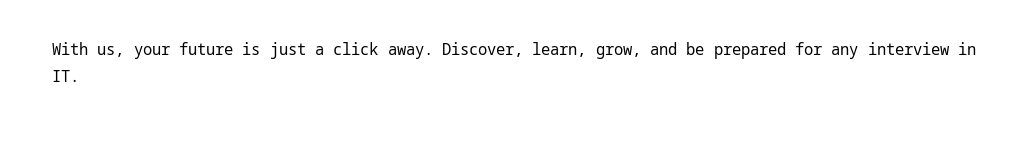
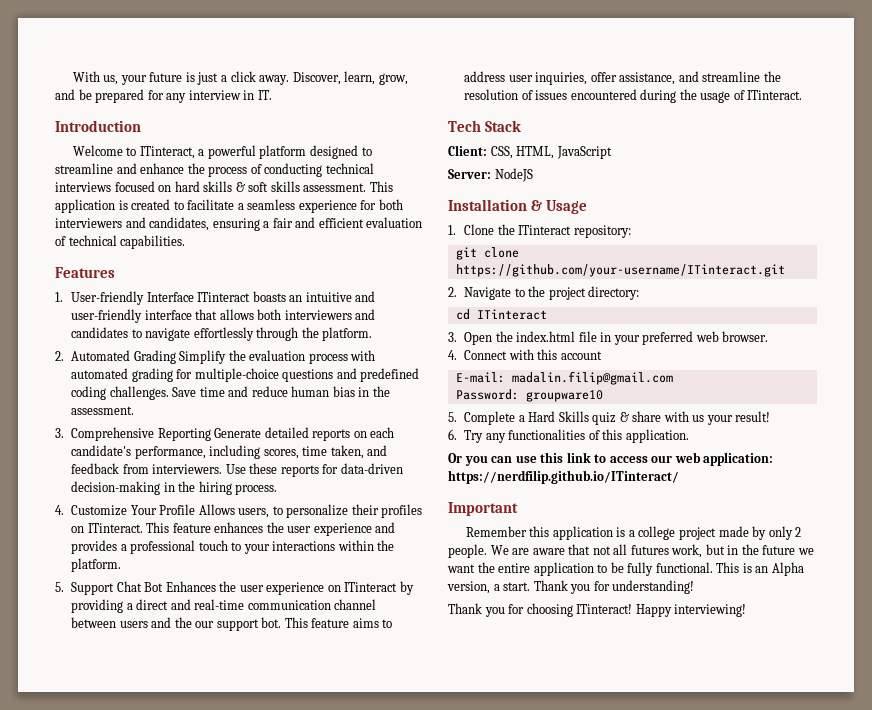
(79, 76) none -> [55,120,141,132] [72,145,372,159] [55,163,374,177] [55,181,393,192] [55,199,403,213] [55,217,423,231] [55,235,186,249] [55,267,115,278] [55,291,376,305] [71,309,376,323] [71,327,373,341] [55,350,376,364] [71,368,420,382] [71,386,390,400] [71,406,135,415] [55,427,395,441] [71,445,388,459] [71,463,403,477] [71,481,278,495] [55,504,423,518] [71,522,396,536] [71,540,395,554] [71,558,122,572] [55,581,414,595] [71,599,377,613] [71,617,393,631] [464,71,781,85] [464,89,803,103] [448,120,522,132] [448,145,612,159] [448,168,533,182] [448,199,588,214] [448,224,631,238] [455,247,519,260] [455,264,785,277] [448,286,640,300] [455,309,547,320] [448,331,769,345] [448,349,602,360] [455,371,673,385] [455,389,603,402] [448,411,771,425] [448,429,689,443] [448,452,774,466] [448,470,679,484] [448,502,518,516] [465,526,802,540] [448,544,814,558] [447,562,804,576] [447,580,695,594] [448,603,747,617] // Introduction // Welcome to ITinteract, a powerful platform designed to streamline and enhance the process of conducting technical interviews focused on hard skills & soft skills assessment. This application is created to facilitate a seamless experience for both interviewers and candidates, ensuring a fair and efficient evaluation of technical capabilities. // Features // 1. User-friendly Interface ITinteract boasts an intuitive and user-friendly interface that allows both interviewers and candidates to navigate effortlessly through the platform. // 2. Automated Grading Simplify the evaluation process with automated grading for multiple-choice questions and predefined coding challenges. Save time and reduce human bias in the assessment. // 3. Comprehensive Reporting Generate detailed reports on each candidate's performance, including scores, time taken, and feedback from interviewers. Use these reports for data-driven decision-making in the hiring process. // 4. Customize Your Profile Allows users, to personalize their profiles on ITinteract. This feature enhances the user experience and provides a professional touch to your interactions within the platform. // 5. Support Chat Bot Enhances the user experience on ITinteract by providing a direct and real-time communication channel between users and the our support bot. This feature aims to address user inquiries, offer assistance, and streamline the resolution of issues encountered during the usage of ITinteract. // Tech Stack // Client: CSS, HTML, JavaScript // Server: NodeJS // Installation & Usage // 1. Clone the ITinteract repository: // git clone https://github.com/your-username/ITinteract.git // 2. Navigate to the project directory: // cd ITinteract // 3. Open the index.html file in your preferred web browser. // 4. Connect with this account // E-mail: madalin.filip@gmail.com // Password: groupware10 // 5. Complete a Hard Skills quiz & share with us your result! // 6. Try any functionalities of this application. // Or you can use this link to access our web application: https://nerdfilip.github.io/ITinteract/ // Important // Remember this application is a college project made by only 2 people. We are aware that not all futures work, but in the future we want the entire application to be fully functional. This is an Alpha version, a start. Thank you for understanding! // Thank you for choosing ITinteract! Happy interviewing!

